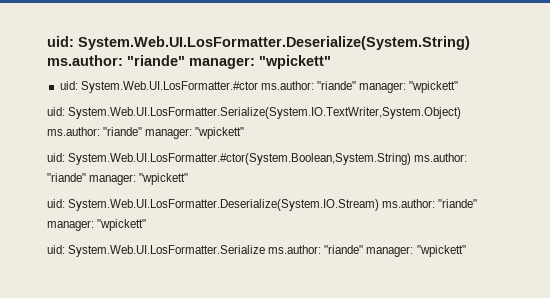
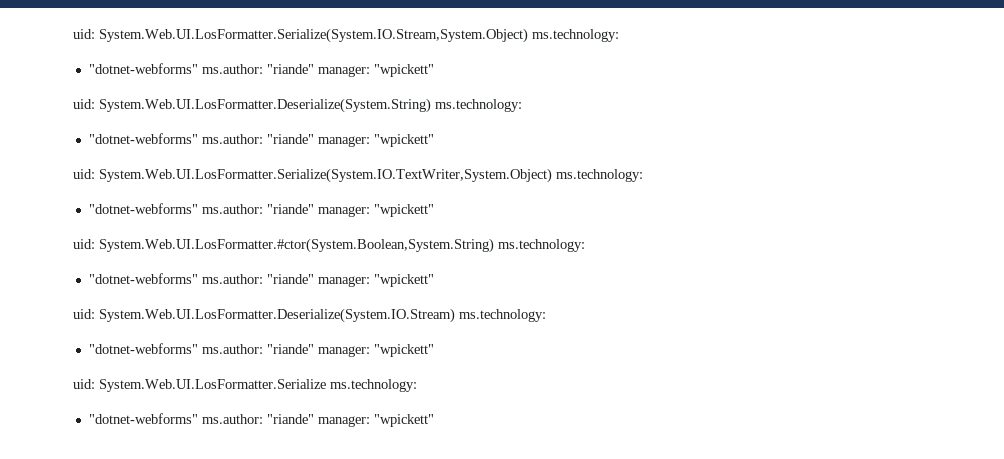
[47,36,470,50] [47,55,331,69] [59,81,258,93] uid: System.Web.UI.LosFormatter.Deserialize(System.String) ms.author: "riande" manager: "wpickett" // uid: System.Web.UI.LosFormatter.#ctor -> [73,28,619,43] [88,63,434,77] [73,98,522,113] [88,133,198,144] uid: System.Web.UI.LosFormatter.Serialize(System.IO.Stream,System.Object) ms.technology: // "dotnet-webforms" ms.author: "riande" manager: "wpickett" // uid: System.Web.UI.LosFormatter.Deserialize(System.String) ms.technology: // "dotnet-webforms"
(462, 113) none -> [556,169,643,182] [88,203,198,214] ms.technology: // "dotnet-webforms"
(412, 159) none -> [498,239,585,252] [88,273,198,284] ms.technology: // "dotnet-webforms"
(380, 205) none -> [459,309,546,322] [88,343,198,354] ms.technology: // "dotnet-webforms"
(266, 251) none -> [330,379,417,392] [88,413,198,424] ms.technology: // "dotnet-webforms"

